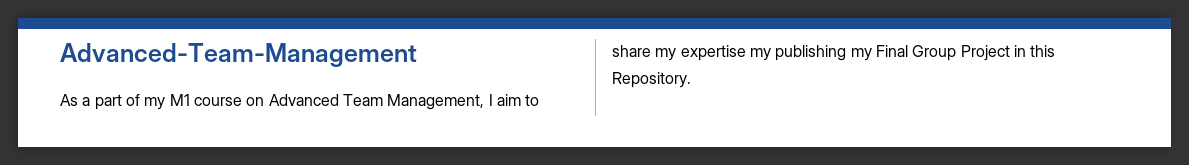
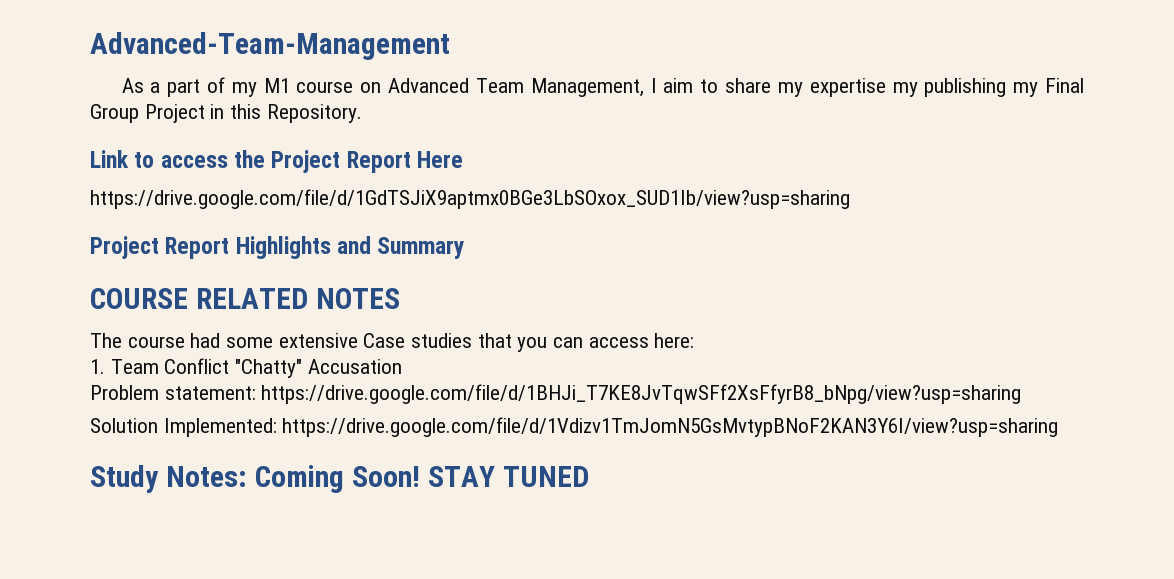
(691, 80) none -> [90,150,464,173] [90,189,850,209] [90,236,465,259] [90,288,400,309] [90,333,695,352] [90,358,402,378] [90,384,1022,404] [90,417,1059,437] [90,465,589,493] // Link to access the Project Report Here // https://drive.google.com/file/d/1GdTSJiX9aptmx0BGe3LbSOxox_SUD1Ib/view?usp=sharing // Project Report Highlights and Summary // COURSE RELATED NOTES // The course had some extensive Case studies that you can access here: // 1. Team Conflict "Chatty" Accusation // Problem statement: https://drive.google.com/file/d/1BHJi_T7KE8JvTqwSFf2XsFfyrB8_bNpg/view?usp=sharing // Solution Implemented: https://drive.google.com/file/d/1Vdizv1TmJomN5GsMvtypBNoF2KAN3Y6I/view?usp=sharing // Study Notes: Coming Soon! STAY TUNED

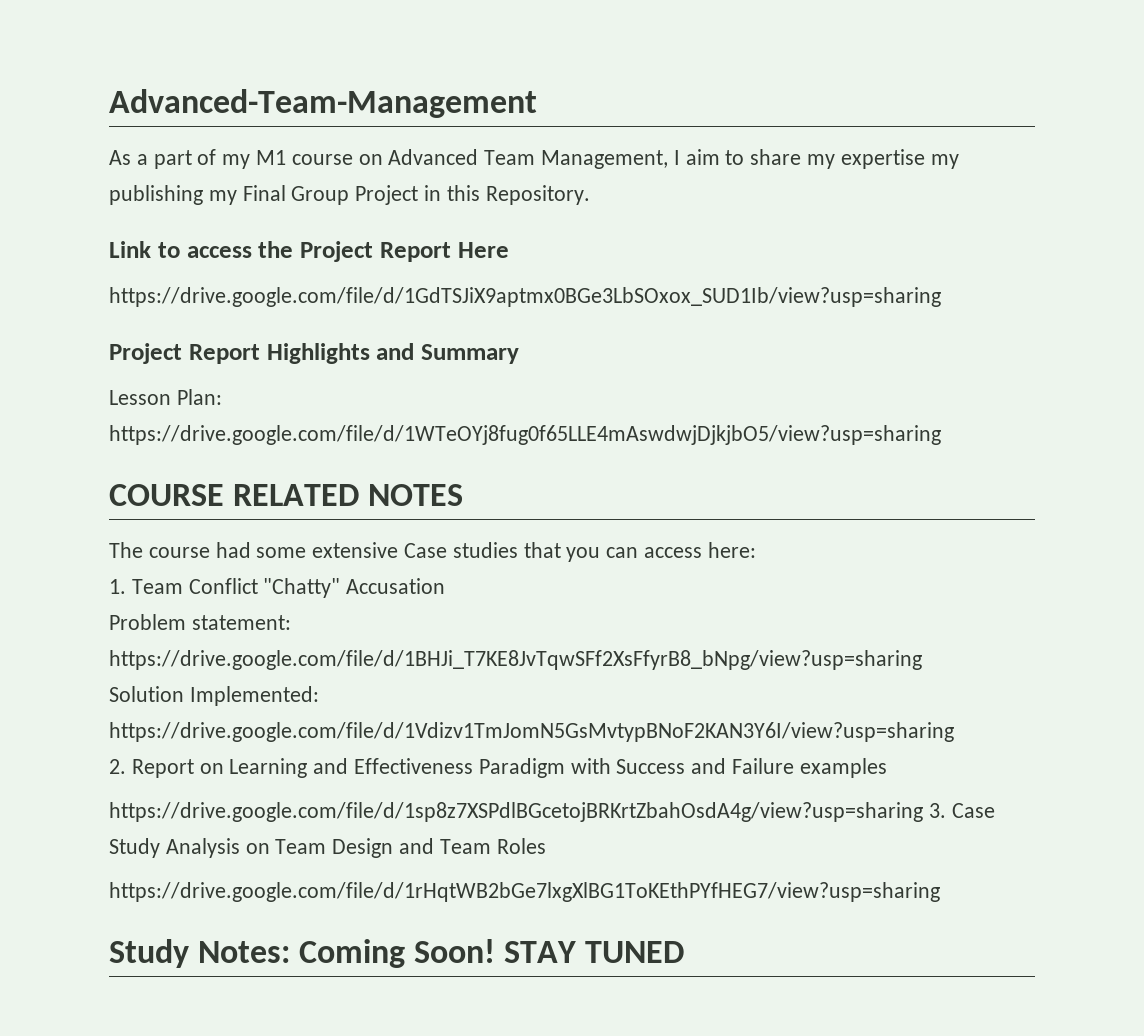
(465, 248) none -> [109,389,222,405] [109,425,941,445] // Lesson Plan: https://drive.google.com/file/d/1WTeOYj8fug0f65LLE4mAswdwjDjkjbO5/view?usp=sharing
(1059, 427) none -> [109,758,887,778] [109,802,995,822] [109,838,546,858] [109,882,940,902] // 2. Report on Learning and Effectiveness Paradigm with Success and Failure examples // https://drive.google.com/file/d/1sp8z7XSPdlBGcetojBRKrtZbahOsdA4g/view?usp=sharing 3. Case Study Analysis on Team Design and Team Roles // https://drive.google.com/file/d/1rHqtWB2bGe7lxgXlBG1ToKEthPYfHEG7/view?usp=sharing

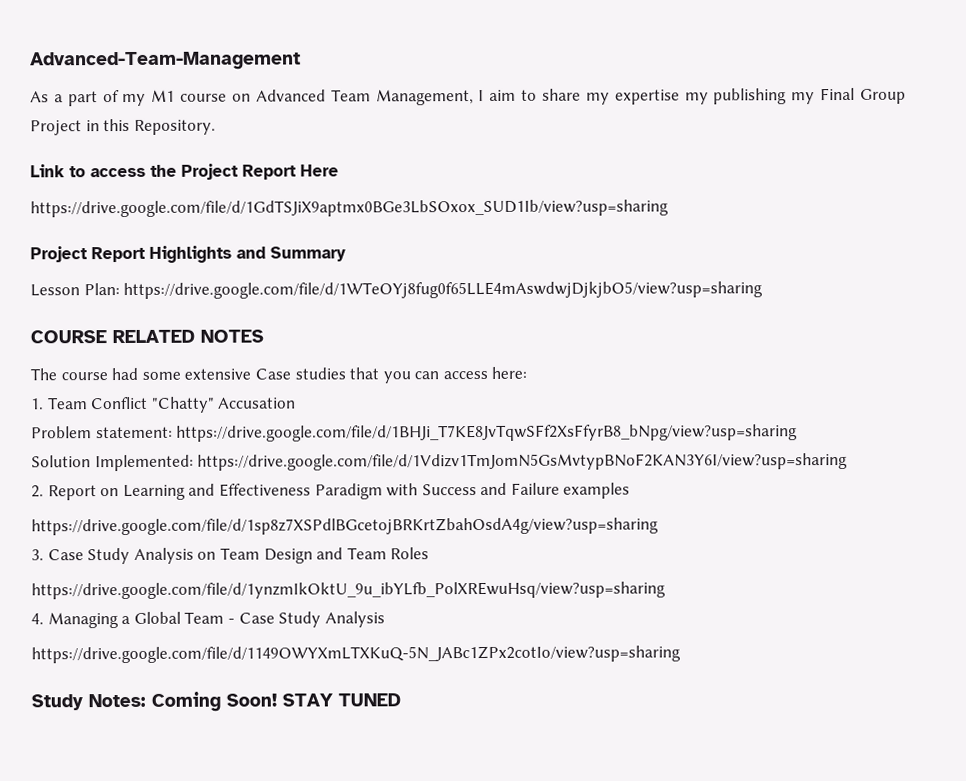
(923, 812) none -> (659, 526) //
[109,882,940,902] https://drive.google.com/file/d/1rHqtWB2bGe7lxgXlBG1ToKEthPYfHEG7/view?usp=sharing -> [31,581,666,600] [31,611,385,629] [31,645,681,664] https://drive.google.com/file/d/1ynzmIkOktU_9u_ibYLfb_PolXREwuHsq/view?usp=sharing // 4. Managing a Global Team - Case Study Analysis // https://drive.google.com/file/d/1149OWYXmLTXKuQ-5N_JABc1ZPx2cotIo/view?usp=sharing

